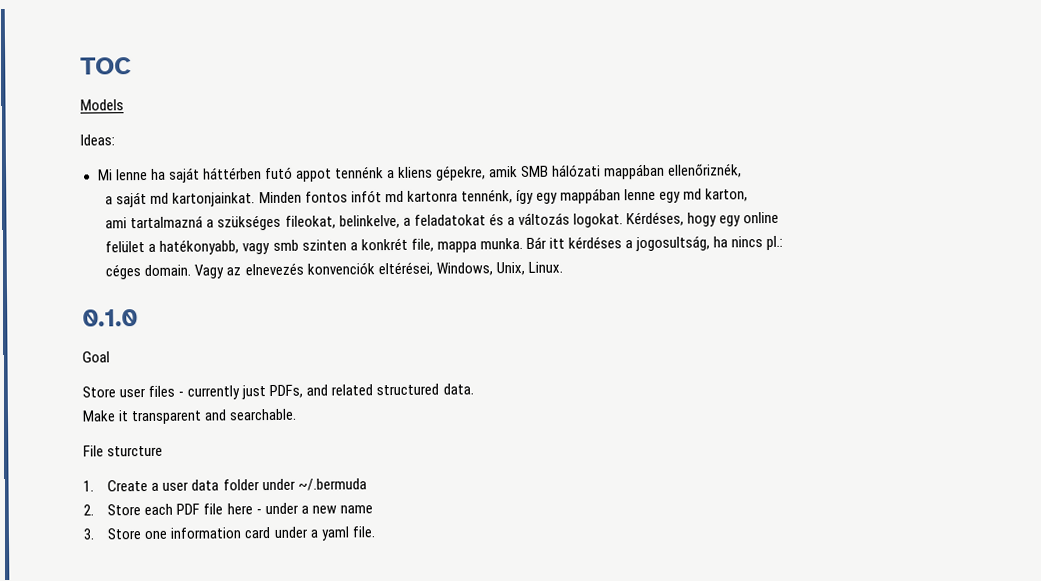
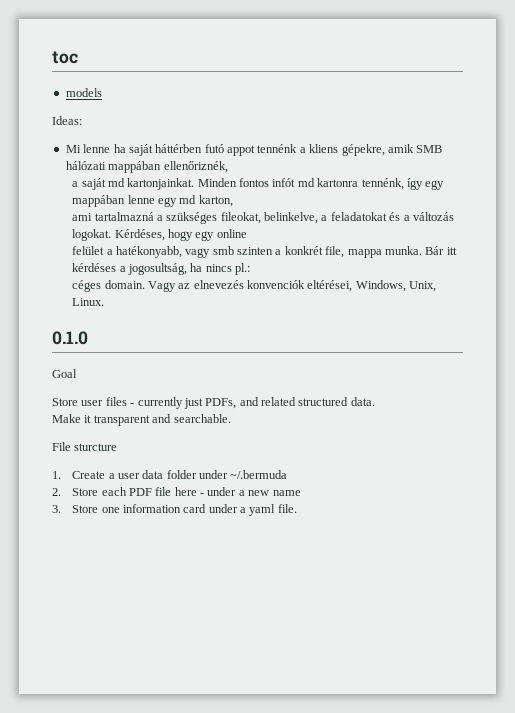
[80,57,132,75] [80,99,124,111] TOC // Models -> [52,51,78,64] [65,88,102,97] toc // models

